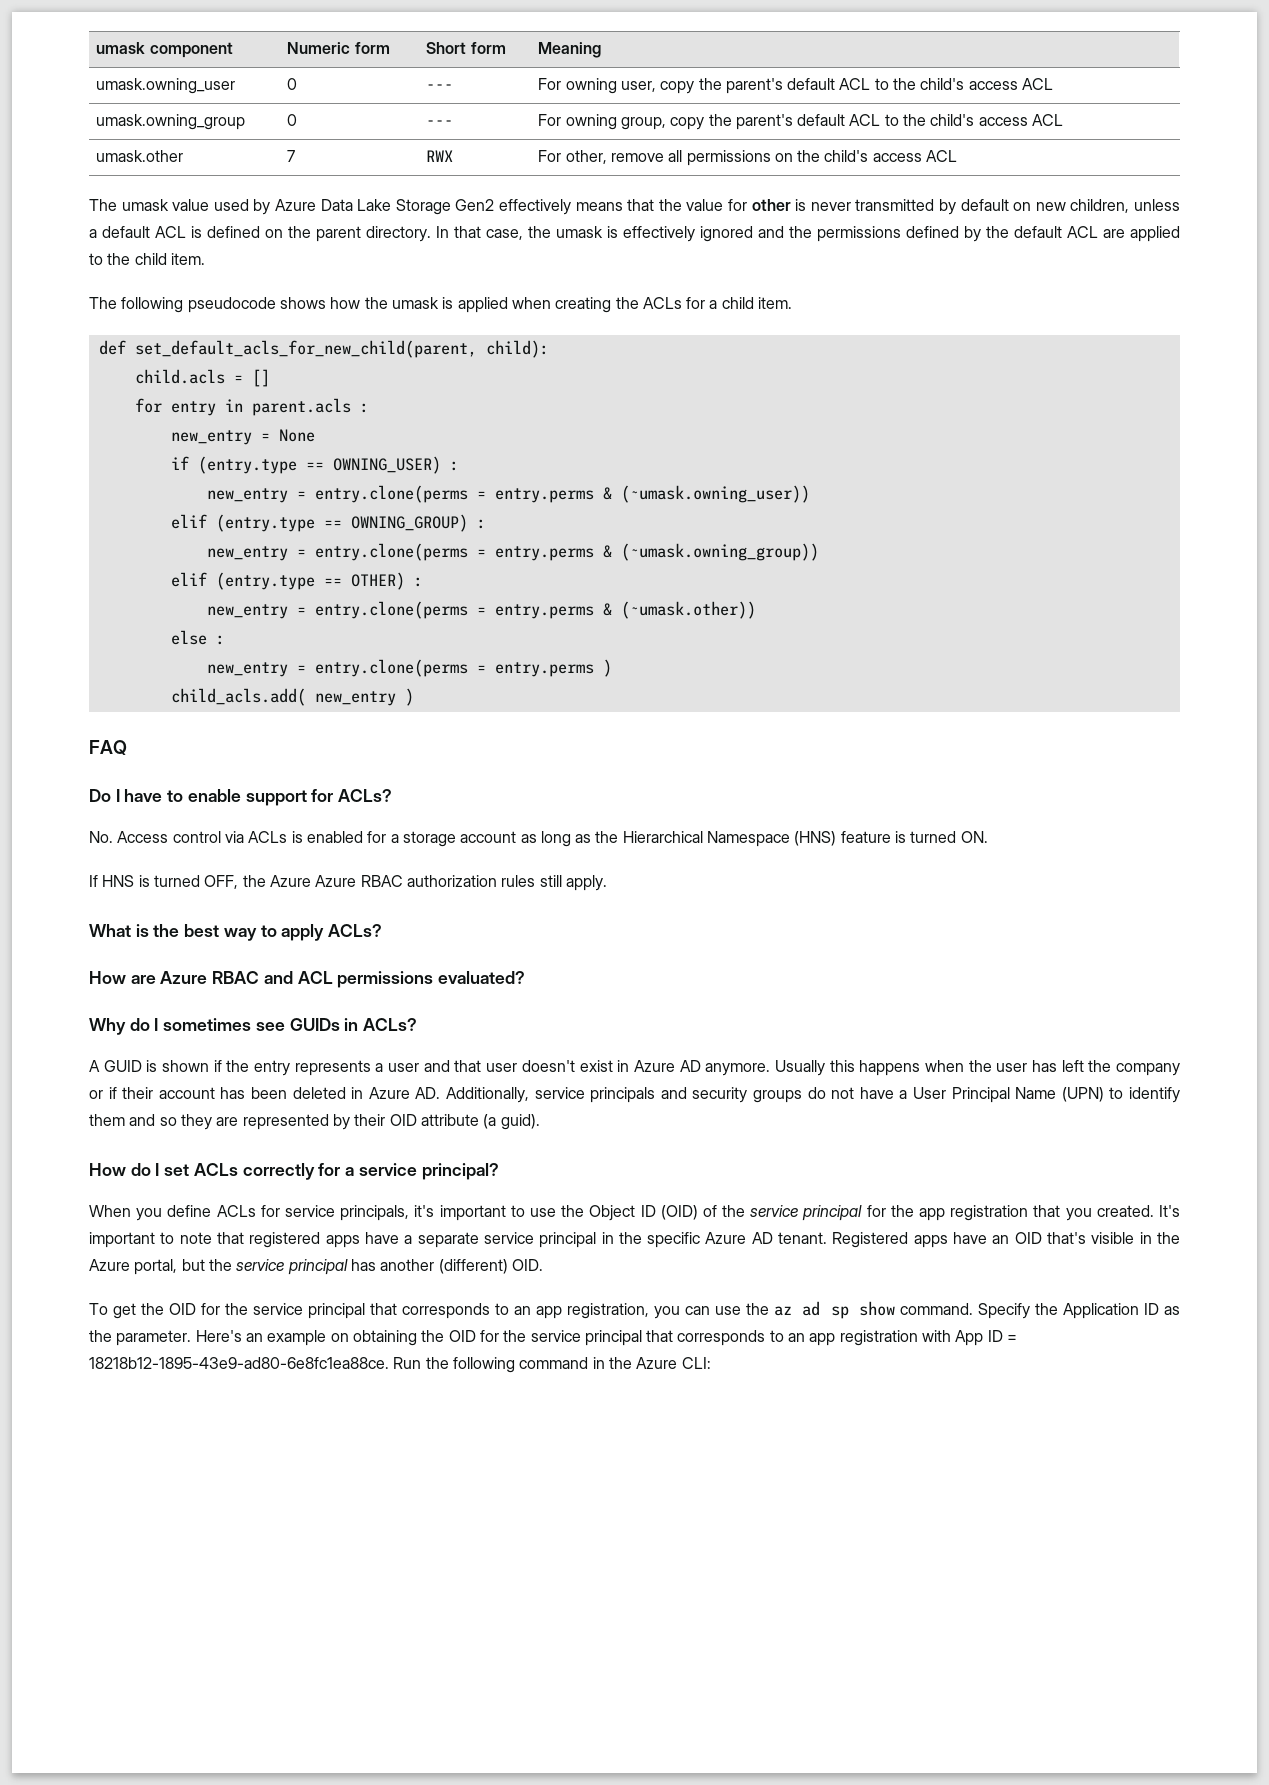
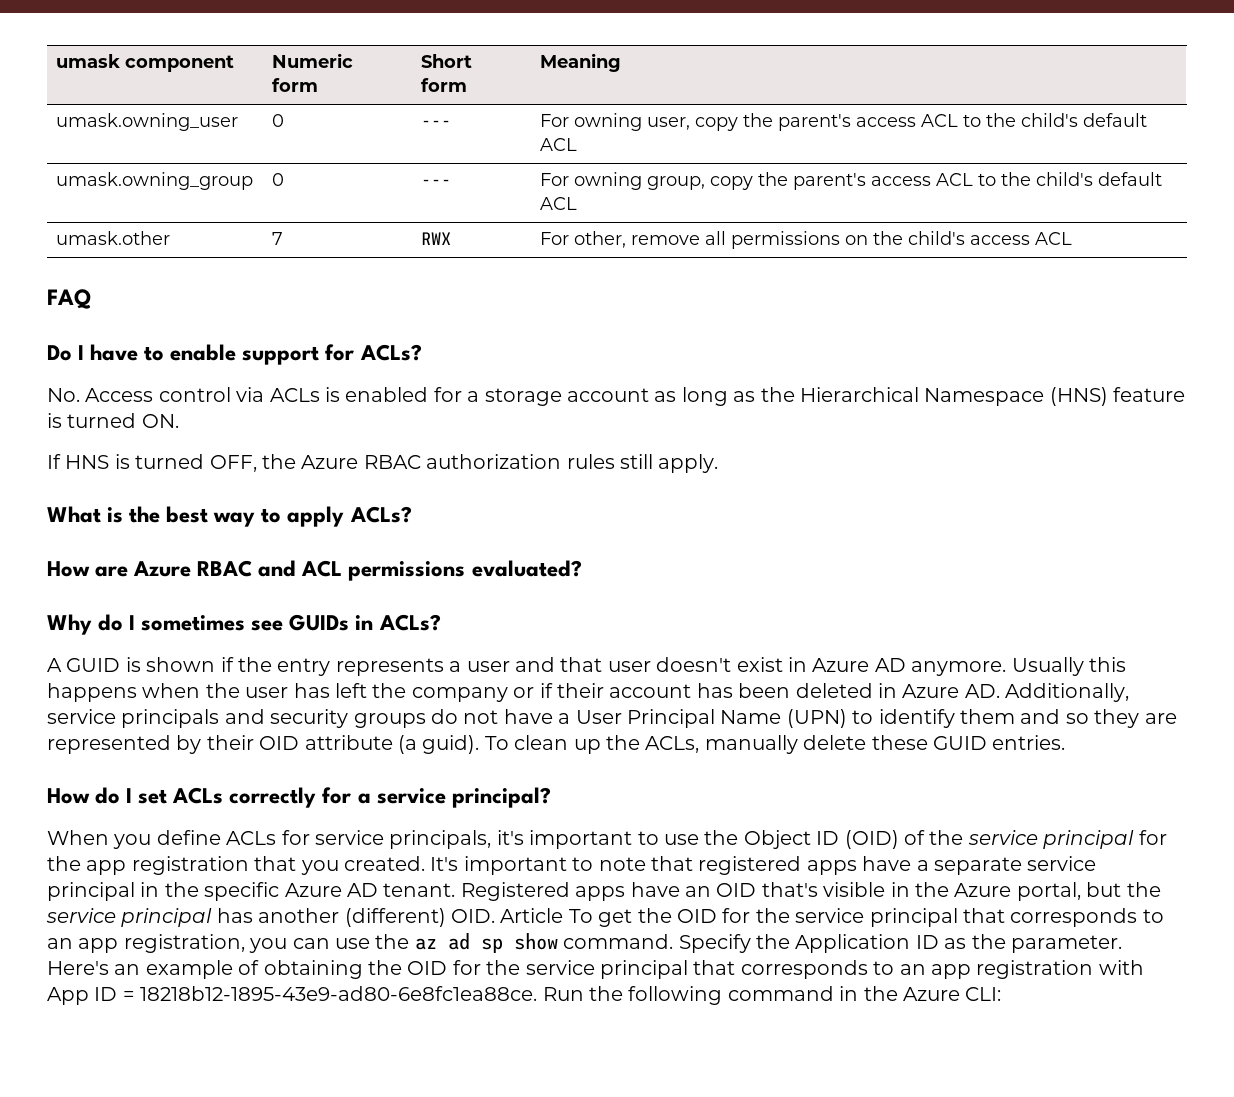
[787,78,1018,90] default ACL to the child's access -> [856,113,1148,127] access ACL to the child's default
[797,114,1028,126] default ACL to the child's access -> [871,172,1163,186] access ACL to the child's default
[89,199,1181,215] [89,226,1180,242] [89,253,205,265] [89,297,793,313] [98,340,549,358] [134,369,270,387] [134,398,369,416] [170,429,315,445] [170,456,459,474] [206,485,810,503] [170,514,486,532] [206,543,819,561] [170,572,423,590] [206,601,756,619] [170,630,225,645] [206,659,612,677] [170,688,414,706] // The umask value used by Azure Data Lake Storage Gen2 effectively means that the value for other is never transmitted by default on new children, unless a default ACL is defined on the parent directory. In that case, the umask is effectively ignored and the permissions defined by the default ACL are applied to the child item. // The following pseudocode shows how the umask is applied when creating the ACLs for a child item. // def set_default_acls_for_new_child(parent, child): // child.acls = [] // for entry in parent.acls : // new_entry = None // if (entry.type == OWNING_USER) : // new_entry = entry.clone(perms = entry.perms & (~umask.owning_user)) // elif (entry.type == OWNING_GROUP) : // new_entry = entry.clone(perms = entry.perms & (~umask.owning_group)) // elif (entry.type == OTHER) : // new_entry = entry.clone(perms = entry.perms & (~umask.other)) // else : // new_entry = entry.clone(perms = entry.perms ) // child_acls.add( new_entry ) -> (1073, 238) none
[315,875,357,887] Azure -> (359, 462) none
(540, 1122) none -> [484,735,1066,754] To clean up the ACLs, manually delete these GUID entries.
(543, 1265) // -> [500,908,564,923] Article
[330,1333,349,1342] on -> [238,960,260,975] of

